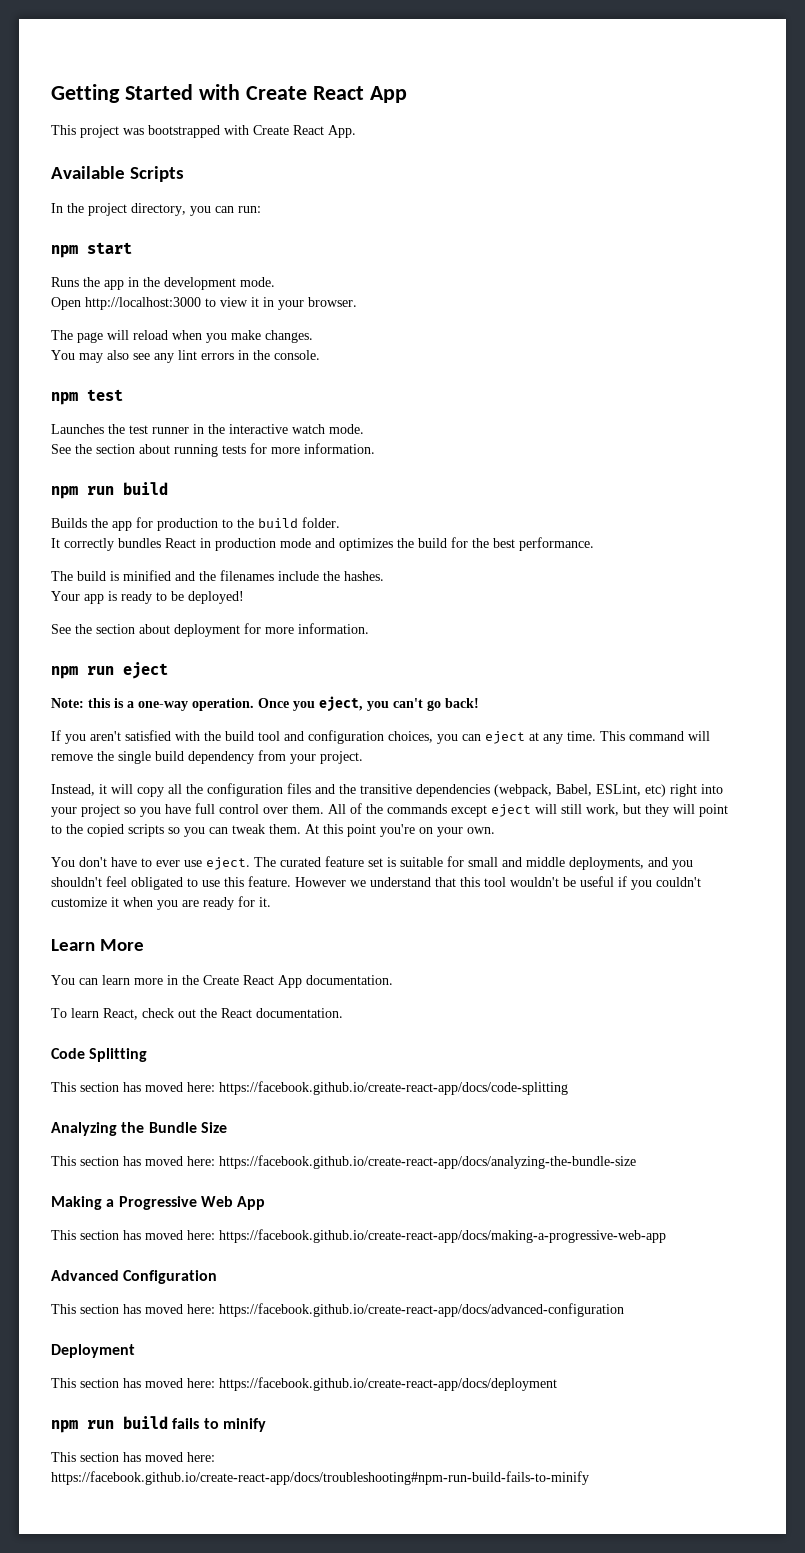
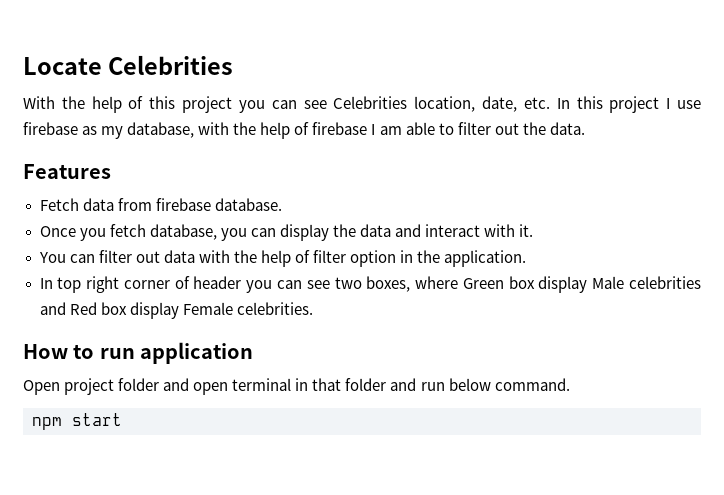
[51,84,407,103] [51,125,356,138] [51,166,185,182] [51,203,261,216] [51,242,132,258] [51,277,275,290] [51,297,357,310] [51,330,313,343] [51,350,320,363] [51,389,123,405] [51,424,364,434] [51,443,375,457] [51,482,168,499] [51,517,340,531] [51,537,594,551] [51,570,384,581] [51,591,244,604] [51,623,369,637] [51,662,168,679] [51,696,479,712] [51,730,710,744] [51,750,363,764] [51,783,723,797] [51,803,728,817] [51,824,495,837] [51,856,693,870] [51,876,701,890] [51,896,271,910] [51,939,145,951] [51,975,393,988] [51,1008,343,1020] [51,1048,148,1062] [51,1081,568,1095] [51,1122,227,1136] [51,1155,636,1169] [51,1196,266,1210] [51,1229,666,1243] [51,1270,218,1284] [51,1303,624,1317] [51,1344,135,1358] [51,1377,557,1391] [51,1416,266,1433] [51,1452,215,1462] [51,1471,589,1485] Getting Started with Create React App // This project was bootstrapped with Create React App. // Available Scripts // In the project directory, you can run: // npm start // Runs the app in the development mode. // Open http://localhost:3000 to view it in your browser. // The page will reload when you make changes. // You may also see any lint errors in the console. // npm test // Launches the test runner in the interactive watch mode. // See the section about running tests for more information. // npm run build // Builds the app for production to the build folder. // It correctly bundles React in production mode and optimizes the build for the best performance. // The build is minified and the filenames include the hashes. // Your app is ready to be deployed! // See the section about deployment for more information. // npm run eject // Note: this is a one-way operation. Once you eject, you can't go back! // If you aren't satisfied with the build tool and configuration choices, you can eject at any time. This command will remove the single build dependency from your project. // Instead, it will copy all the configuration files and the transitive dependencies (webpack, Babel, ESLint, etc) right into your project so you have full control over them. All of the commands except eject will still work, but they will point to the copied scripts so you can tweak them. At this point you're on your own. // You don't have to ever use eject. The curated feature set is suitable for small and middle deployments, and you shouldn't feel obligated to use this feature. However we understand that this tool wouldn't be useful if you couldn't customize it when you are ready for it. // Learn More // You can learn more in the Create React App documentation. // To learn React, check out the React documentation. // Code Splitting // This section has moved here: https://facebook.github.io/create-react-app/docs/code-splitting // Analyzing the Bundle Size // This section has moved here: https://facebook.github.io/create-react-app/docs/analyzing-the-bundle-size // Making a Progressive Web App // This section has moved here: https://facebook.github.io/create-react-app/docs/making-a-progressive-web-app // Advanced Configuration // This section has moved here: https://facebook.github.io/create-react-app/docs/advanced-configuration // Deployment // This section has moved here: https://facebook.github.io/create-react-app/docs/deployment // npm run build fails to minify // This section has moved here: https://facebook.github.io/create-react-app/docs/troubleshooting#npm-run-build-fails-to-minify -> [23,55,234,75] [23,96,702,113] [23,122,585,139] [23,164,111,179] [39,198,282,211] [39,224,534,241] [38,250,527,267] [39,276,701,293] [39,302,313,319] [23,342,254,364] [23,378,570,395] [32,413,122,430] Locate Celebrities // With the help of this project you can see Celebrities location, date, etc. In this project I use firebase as my database, with the help of firebase I am able to filter out the data. // Features // Fetch data from firebase database. // Once you fetch database, you can display the data and interact with it. // You can filter out data with the help of filter option in the application. // In top right corner of header you can see two boxes, where Green box display Male celebrities and Red box display Female celebrities. // How to run application // Open project folder and open terminal in that folder and run below command. // npm start

